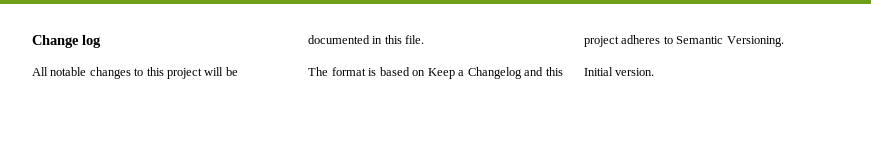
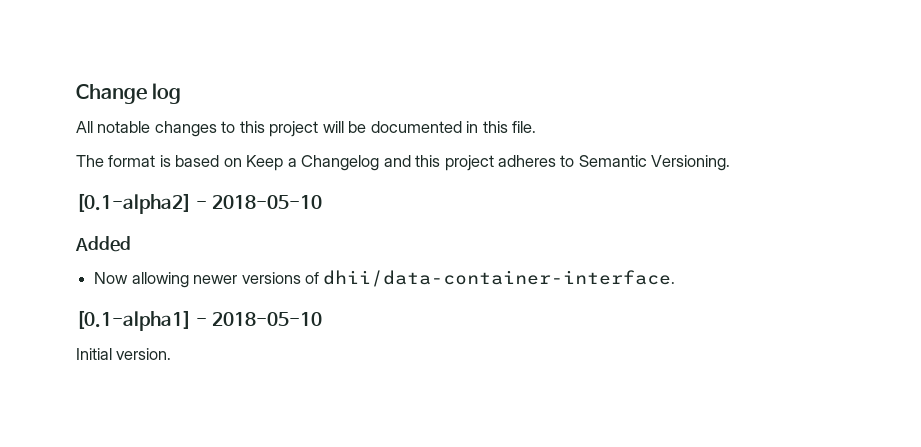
(784, 41) none -> [76,193,322,214] [75,236,131,252] [94,270,676,288] [76,310,322,331] // [0.1-alpha2] - 2018-05-10 // Added // Now allowing newer versions of dhii/data-container-interface. // [0.1-alpha1] - 2018-05-10

